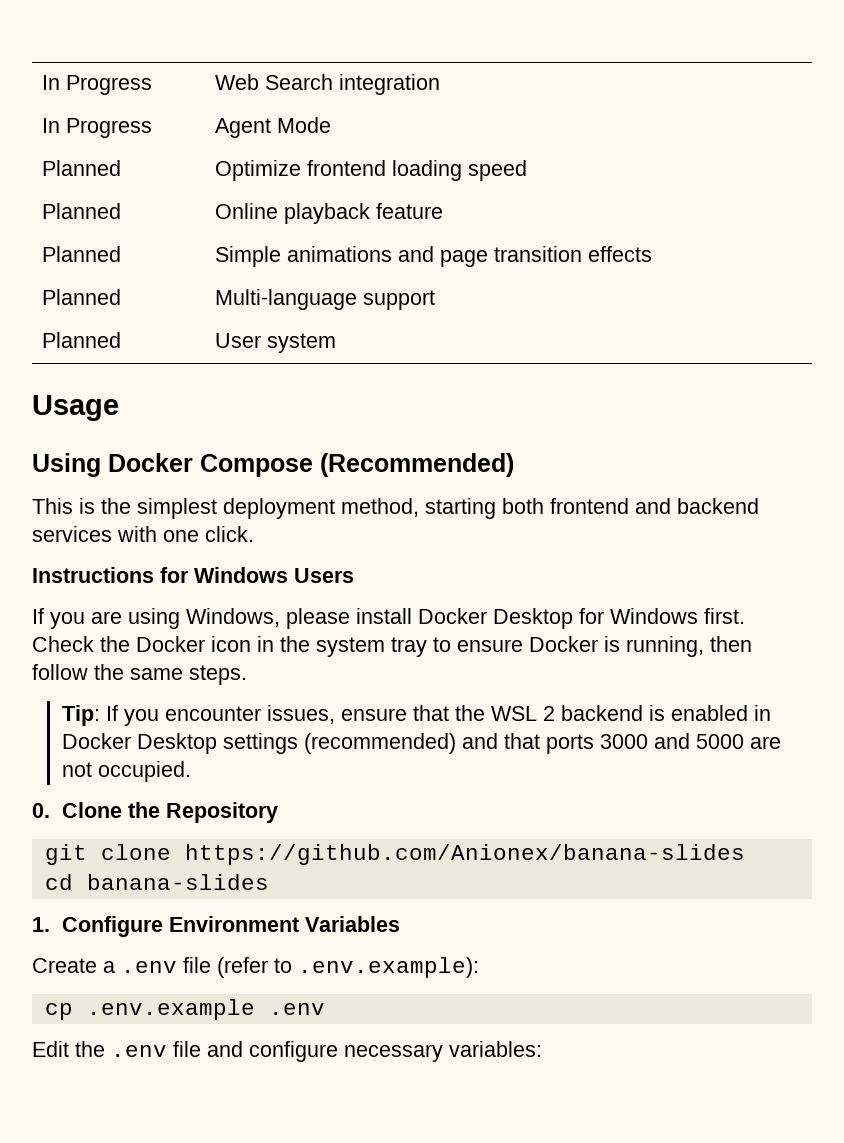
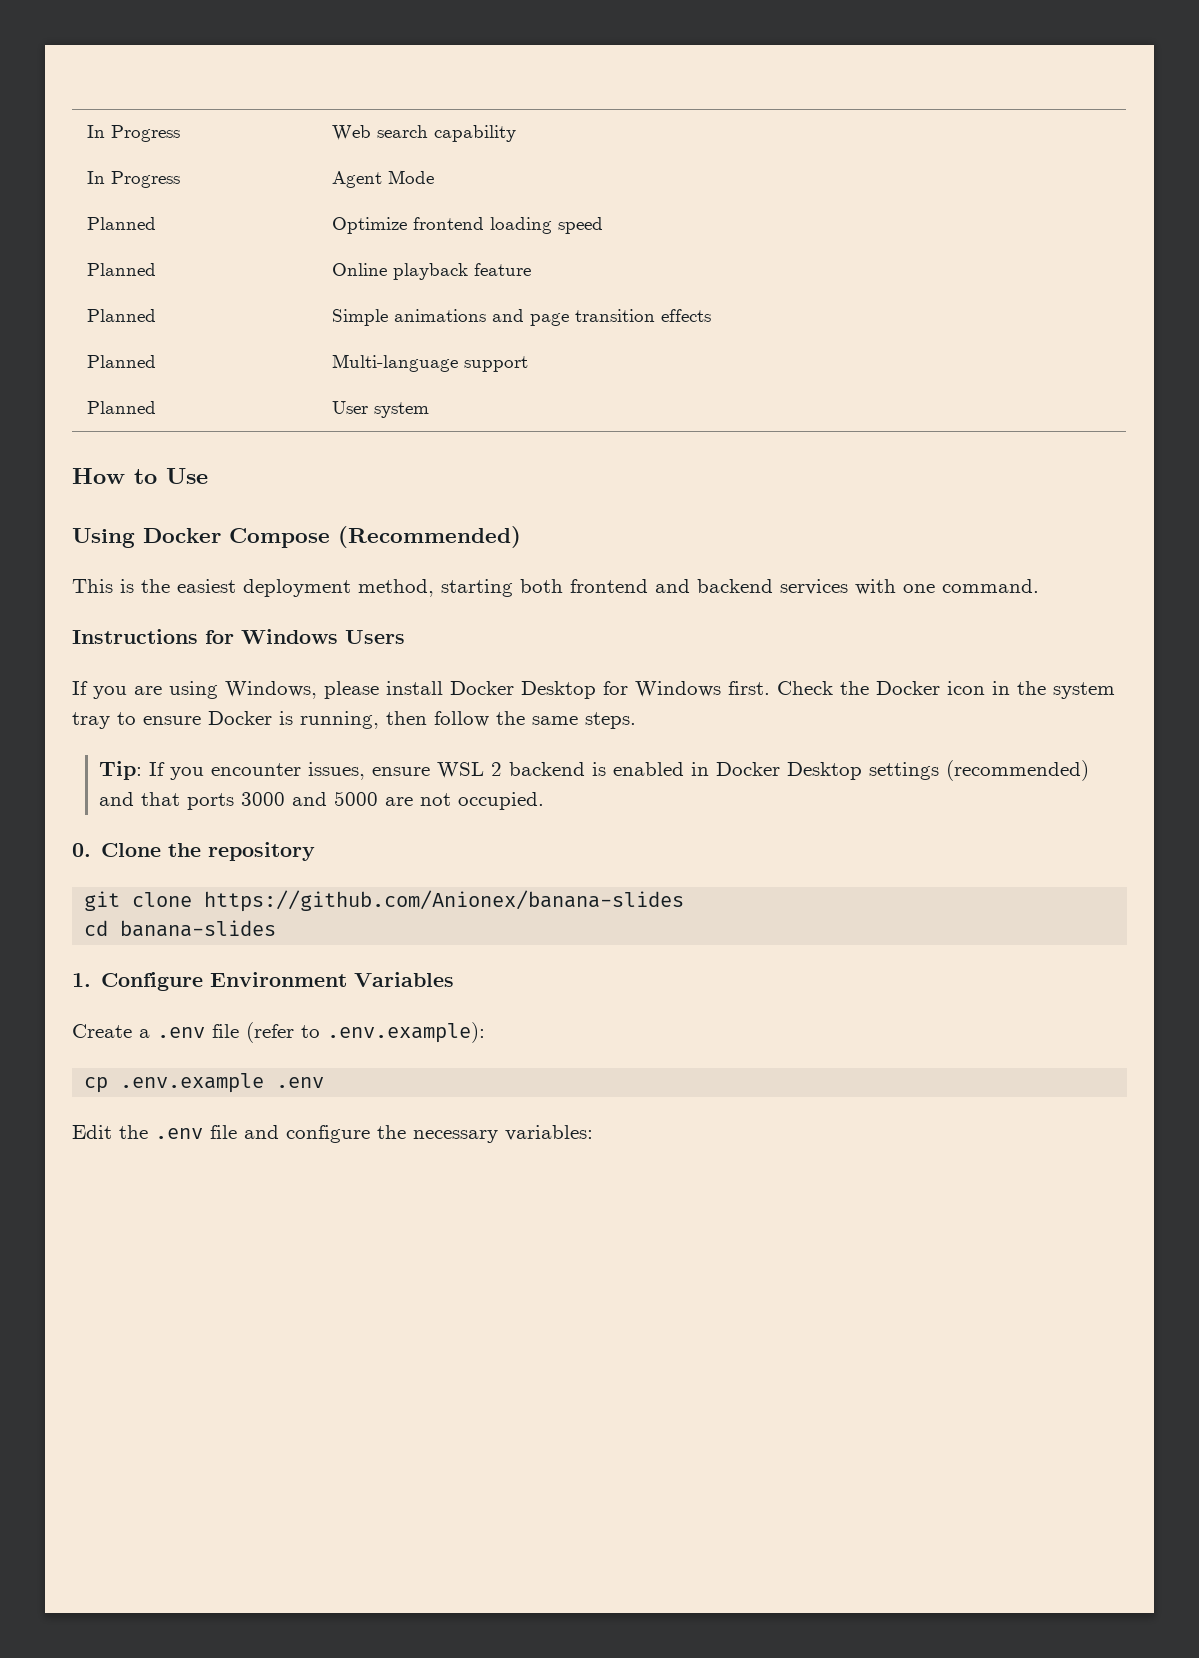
[265,74,441,95] Search integration -> [377,125,517,142] search capability
[32,395,119,421] Usage -> [72,468,208,484] How to Use
[137,498,217,519] simplest -> [177,579,236,593] easiest
[205,526,254,542] click. -> [942,579,1039,593] command.
[412,705,485,721] that the -> (430, 771) none
[165,802,278,823] Repository -> [208,842,316,861] repository
(338, 1051) none -> [377,1125,406,1139] the

